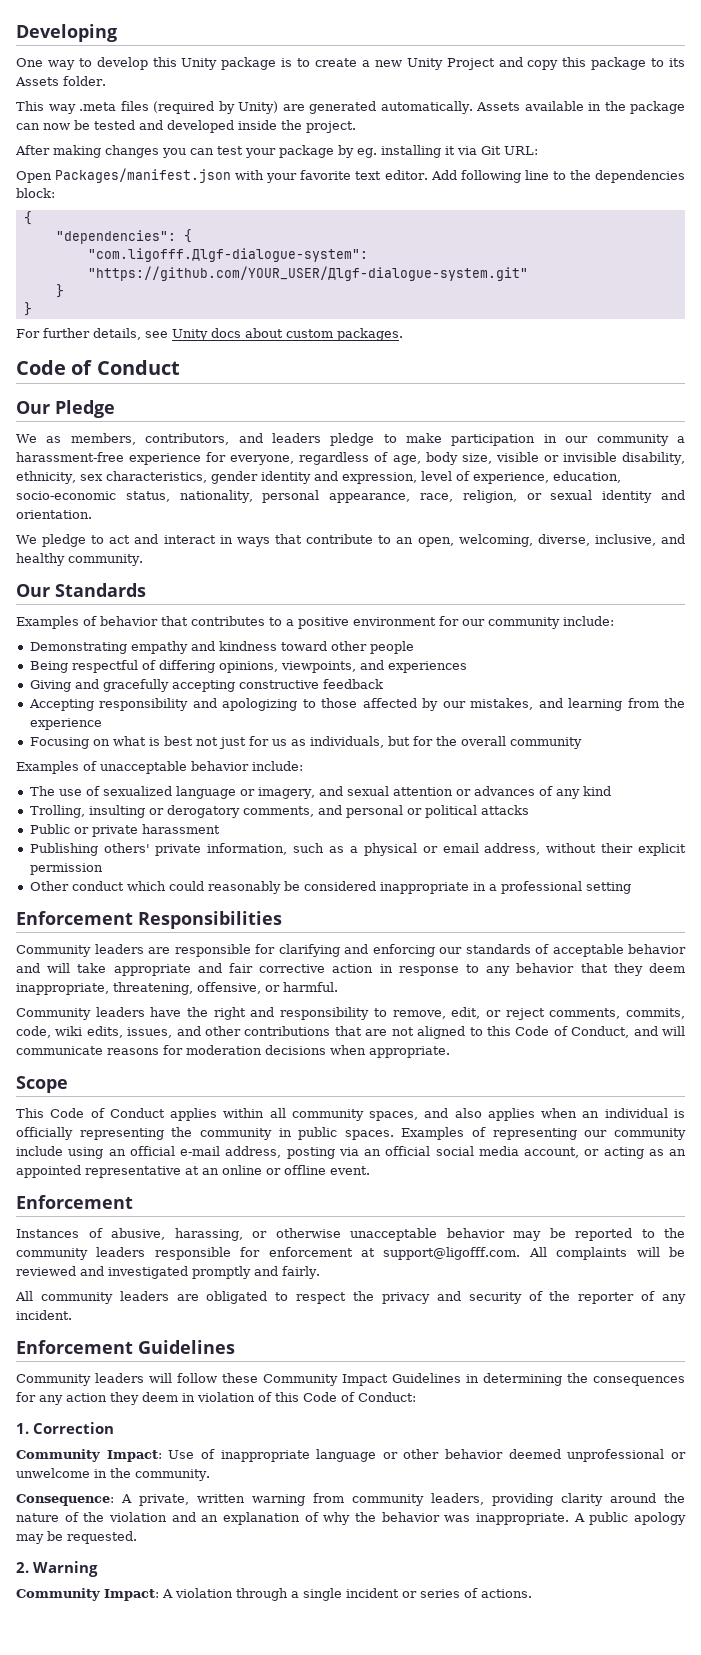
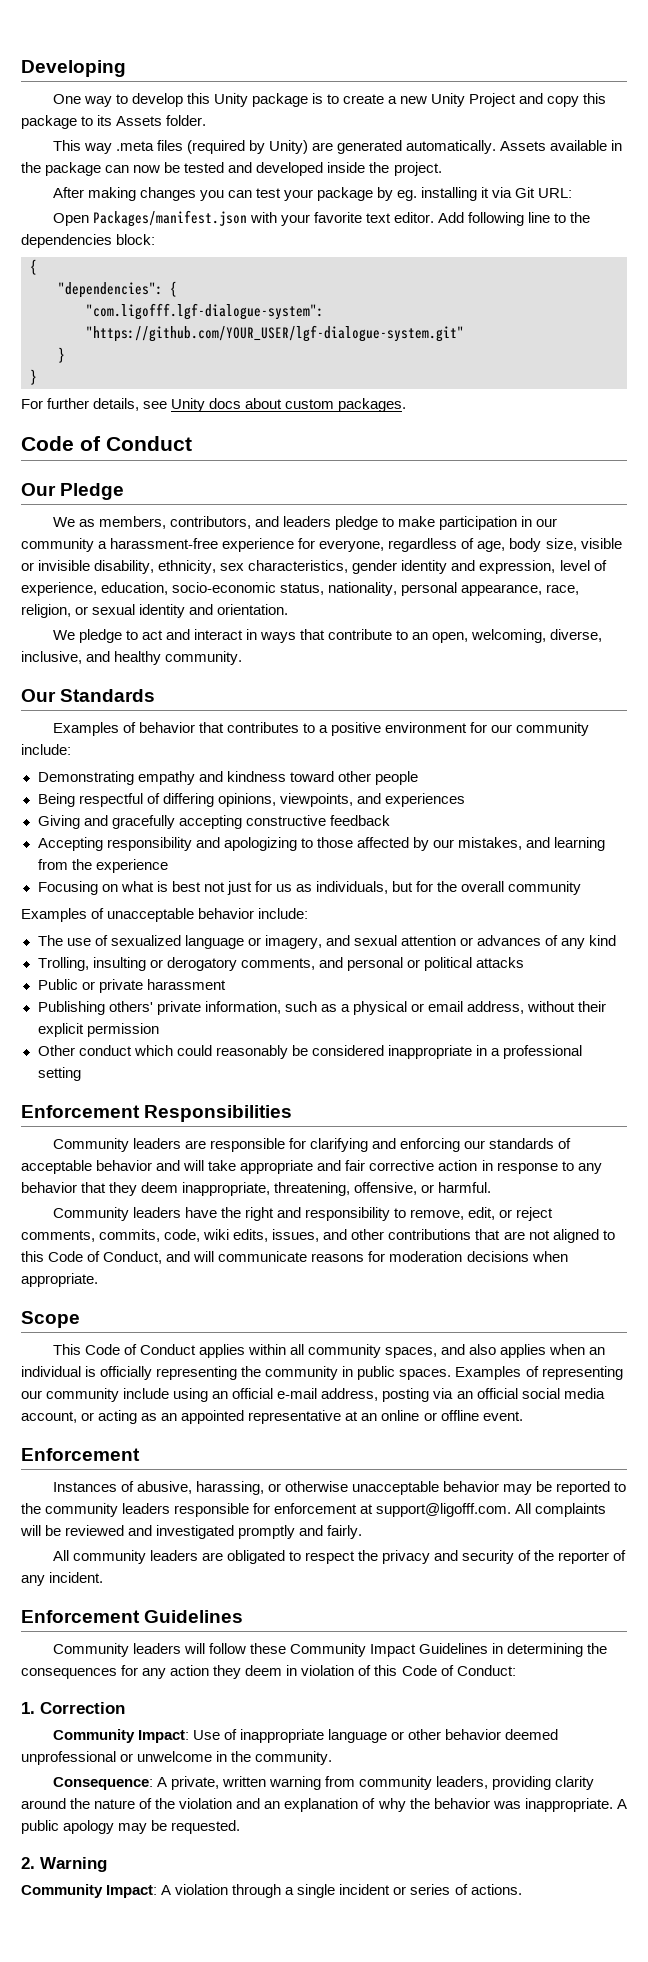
[87,248,368,262] [87,266,528,281] "com.ligofff.Дlgf-dialogue-system": "https://github.com/YOUR_USER/Дlgf-dialogue-system.git" -> [86,303,324,320] [86,325,464,342] "com.ligofff.lgf-dialogue-system": "https://github.com/YOUR_USER/lgf-dialogue-system.git"

